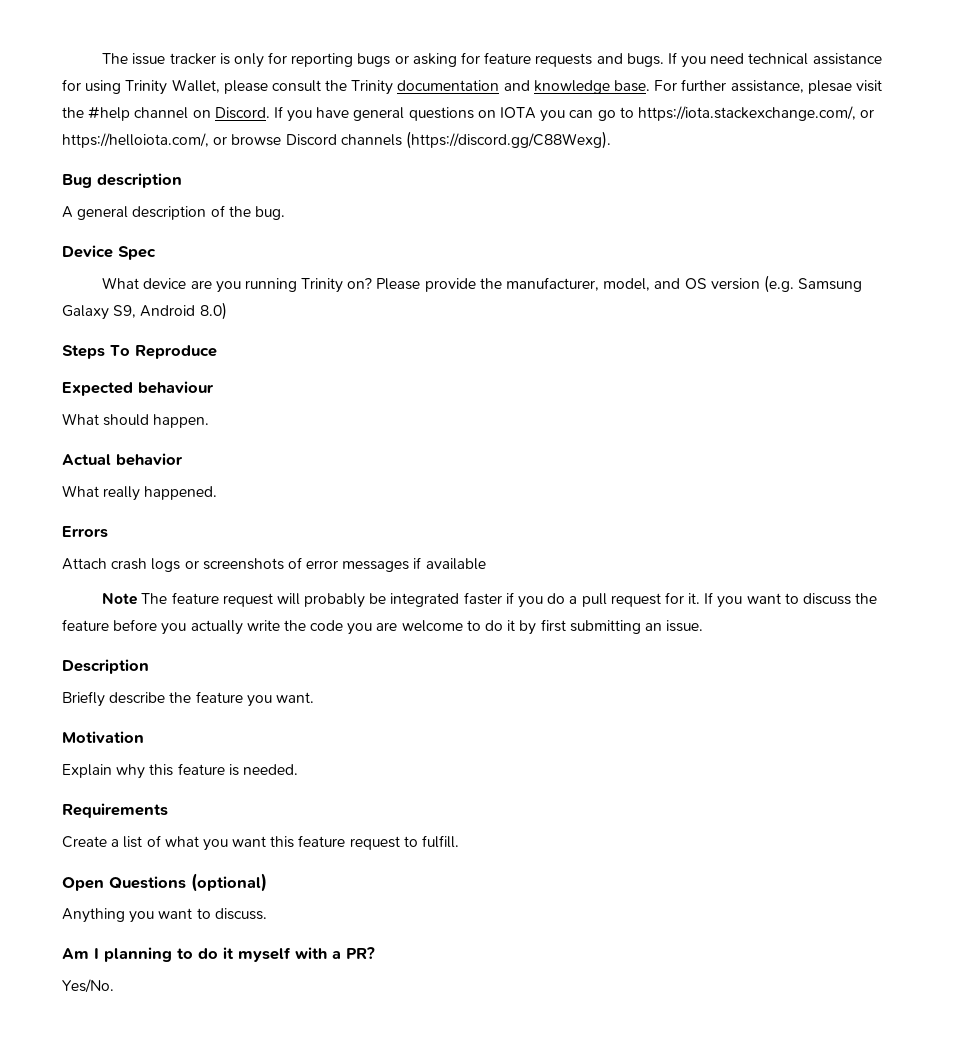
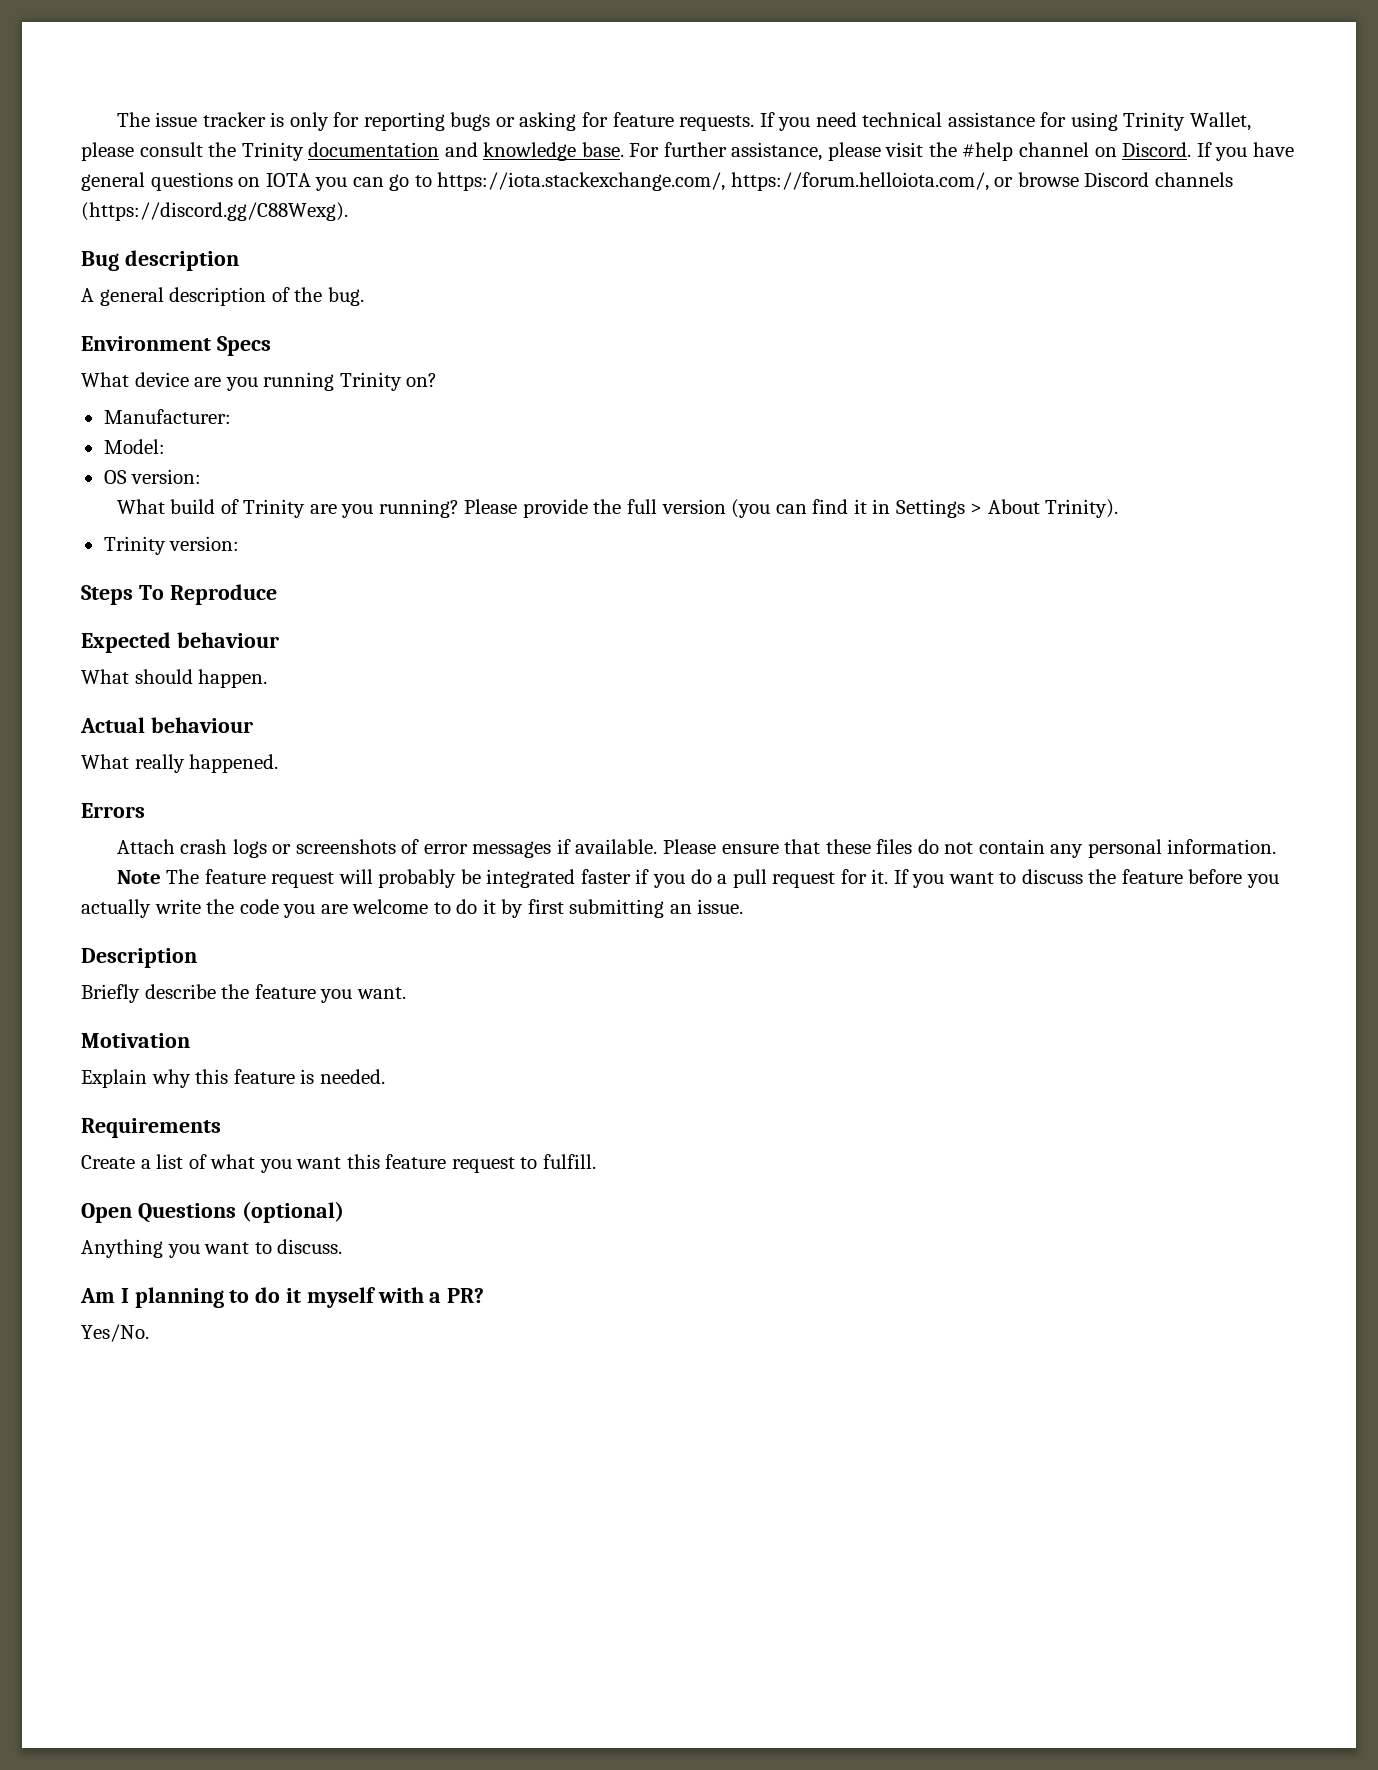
[535,53,664,67] requests and bugs. -> [679,115,755,131] requests.
[807,80,852,94] plesae -> [827,142,881,161] please
[860,109,875,118] [62,133,209,148] or https://helloiota.com/, -> [730,172,989,191] https://forum.helloiota.com/,
[62,245,156,260] Device Spec -> [81,336,271,356] Environment Specs
[376,275,863,293] [62,302,227,320] Please provide the manufacturer, model, and OS version (e.g. Samsung Galaxy S9, Android 8.0) -> [103,409,231,424] [103,439,165,454] [103,469,202,484] [116,499,1119,518] [103,536,240,555] // Manufacturer: // Model: // OS version: // What build of Trinity are you running? Please provide the full version (you can find it in Settings > About Trinity). // Trinity version:
[116,453,183,466] behavior -> [150,717,253,733] behaviour
[425,558,486,570] available -> [575,839,1277,858] available. Please ensure that these files do not contain any personal information.

